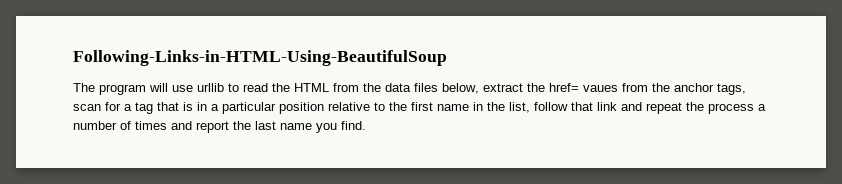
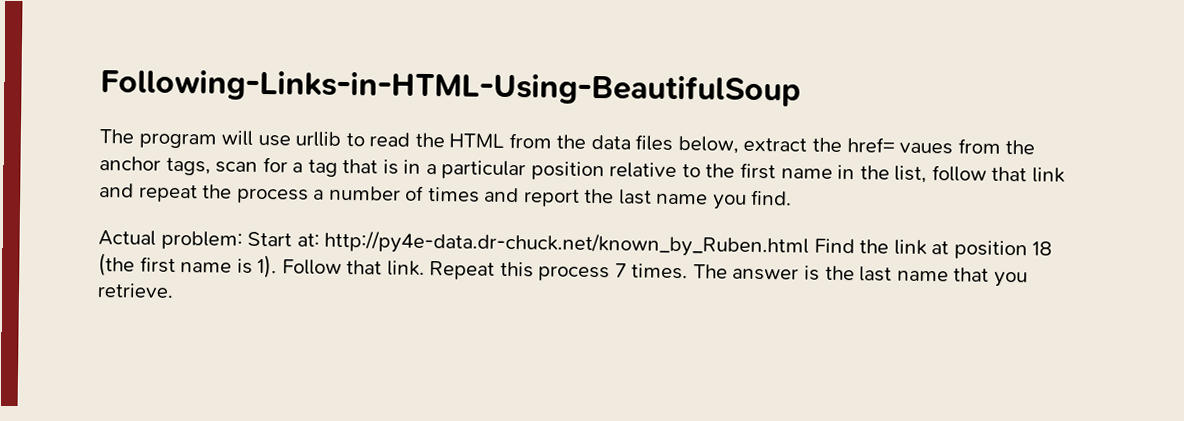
(366, 125) none -> [98,230,1053,260] [98,253,1028,288] [97,283,174,298] // Actual problem: Start at: http://py4e-data.dr-chuck.net/known_by_Ruben.html Find the link at position 18 (the first name is 1). Follow that link. Repeat this process 7 times. The answer is the last name that you retrieve.

